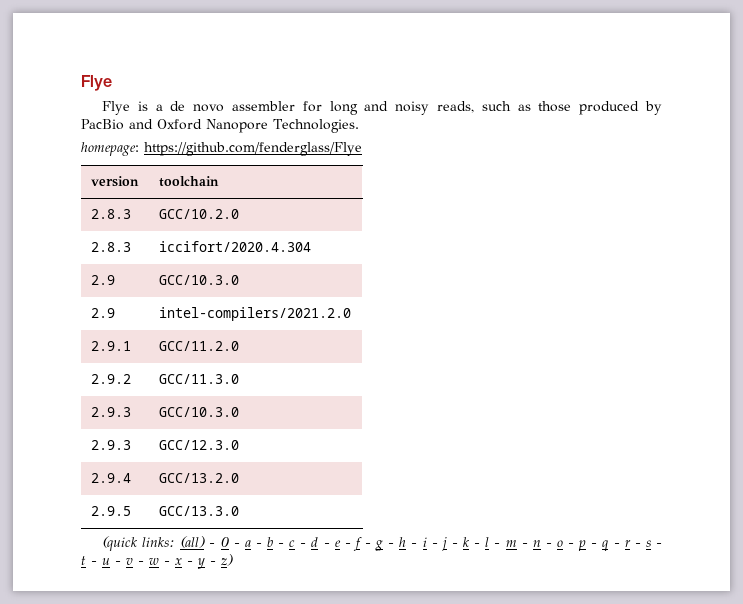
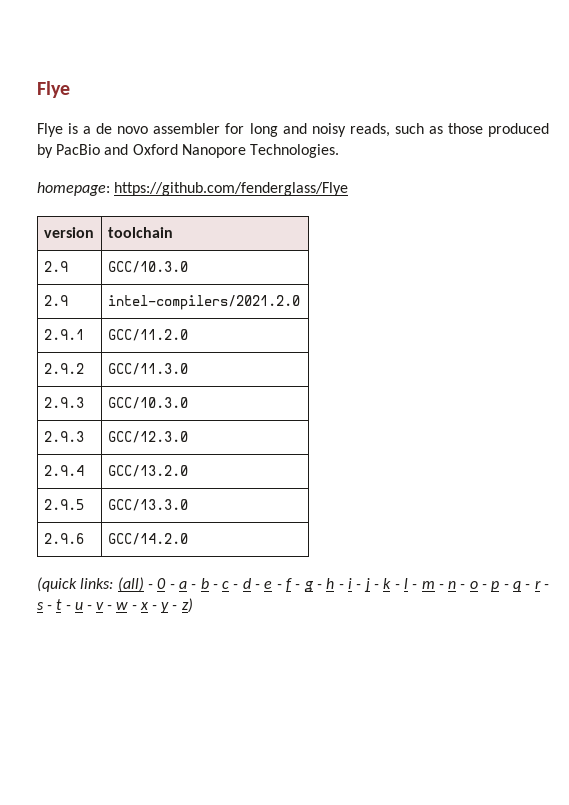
[90,209,131,219] [158,209,239,219] [90,242,131,252] [158,241,311,252] // 2.8.3 | GCC/10.2.0 // 2.8.3 | iccifort/2020.4.304 -> (173, 232) none
(239, 511) none -> [43,533,84,544] [107,533,188,545] // 2.9.6 | GCC/14.2.0

